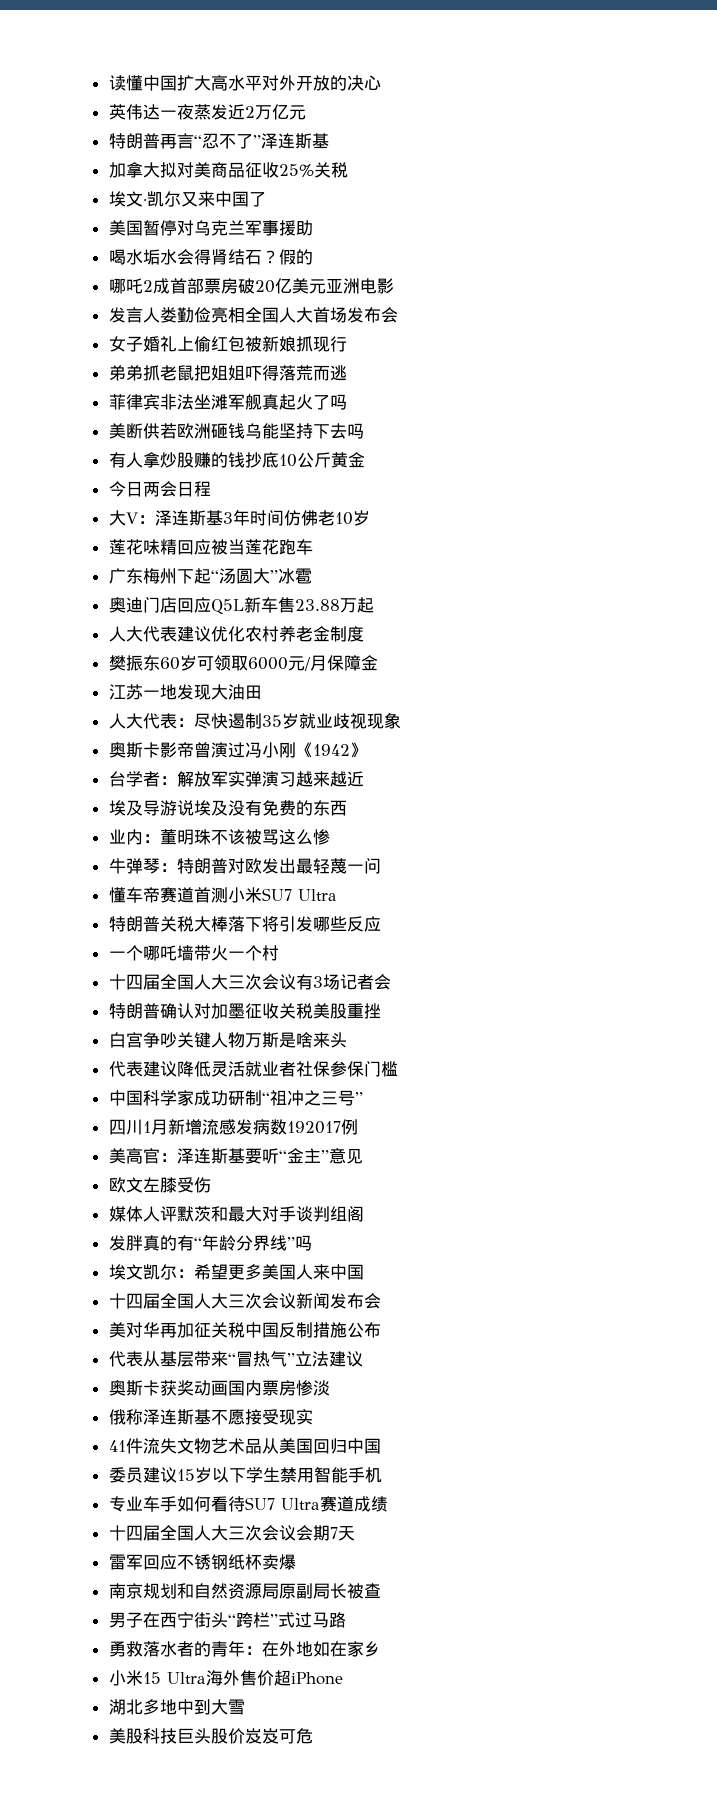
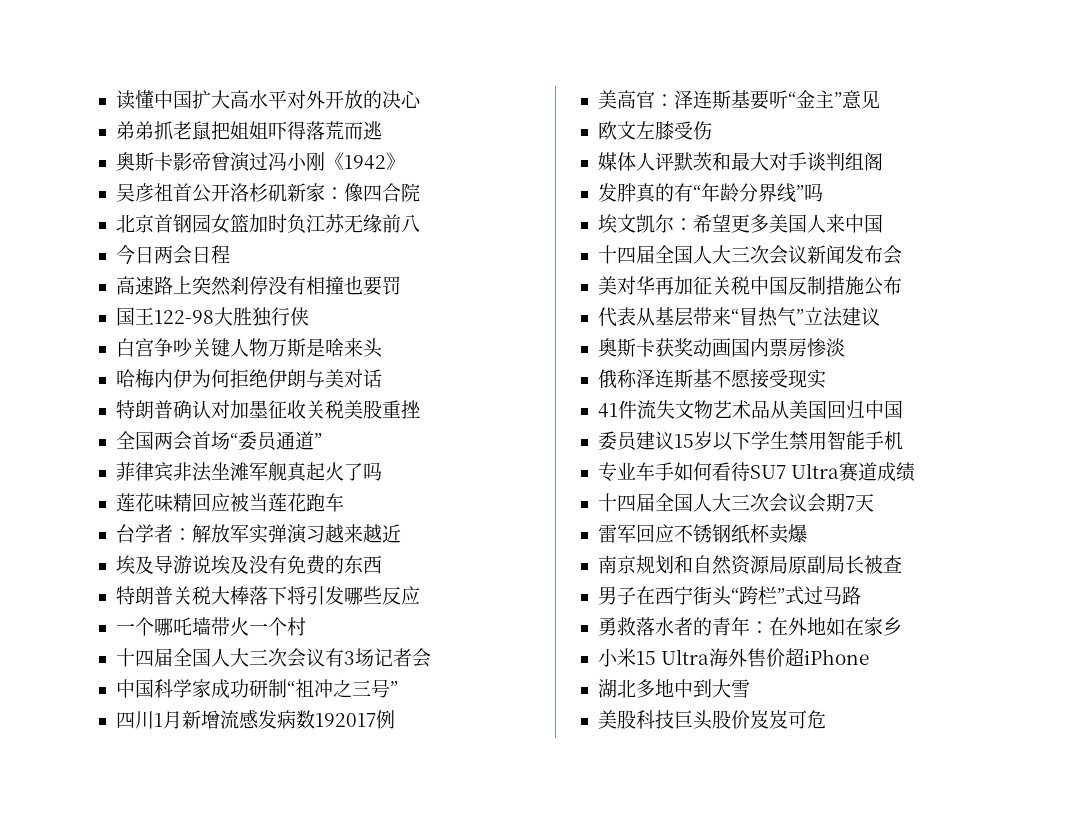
[108,104,306,120] [108,133,329,149] [108,162,348,178] [108,191,266,207] [108,220,313,236] [108,249,313,265] [108,278,394,294] [108,307,398,323] [108,336,347,352] // 英伟达一夜蒸发近2万亿元 // 特朗普再言“忍不了”泽连斯基 // 加拿大拟对美商品征收25%关税 // 埃文·凯尔又来中国了 // 美国暂停对乌克兰军事援助 // 喝水垢水会得肾结石？假的 // 哪吒2成首部票房破20亿美元亚洲电影 // 发言人娄勤俭亮相全国人大首场发布会 // 女子婚礼上偷红包被新娘抓现行 -> (421, 99) none
(347, 373) none -> [115,152,405,172] [115,183,420,203] [115,214,420,234] [115,245,230,265] [115,276,401,296] [115,307,309,327] [115,338,383,358] [115,369,382,388] [115,400,421,419] [115,431,322,451] // 奥斯卡影帝曾演过冯小刚《1942》 // 吴彦祖首公开洛杉矶新家：像四合院 // 北京首钢园女篮加时负江苏无缘前八 // 今日两会日程 // 高速路上突然刹停没有相撞也要罚 // 国王122-98大胜独行侠 // 白宫争吵关键人物万斯是啥来头 // 哈梅内伊为何拒绝伊朗与美对话 // 特朗普确认对加墨征收关税美股重挫 // 全国两会首场“委员通道”
[108,423,364,439] [108,452,365,468] [108,481,211,497] [108,509,370,526] // 美断供若欧洲砸钱乌能坚持下去吗 // 有人拿炒股赚的钱抄底10公斤黄金 // 今日两会日程 // 大V：泽连斯基3年时间仿佛老10岁 -> (382, 471) none
[108,568,312,584] [108,597,374,614] [108,626,364,642] [108,655,378,671] [108,684,262,700] [108,712,401,729] [108,742,367,758] // 广东梅州下起“汤圆大”冰雹 // 奥迪门店回应Q5L新车售23.88万起 // 人大代表建议优化农村养老金制度 // 樊振东60岁可领取6000元/月保障金 // 江苏一地发现大油田 // 人大代表：尽快遏制35岁就业歧视现象 // 奥斯卡影帝曾演过冯小刚《1942》 -> (344, 502) none
[108,829,330,845] [108,858,381,874] [108,887,337,903] // 业内：董明珠不该被骂这么惨 // 牛弹琴：特朗普对欧发出最轻蔑一问 // 懂车帝赛道首测小米SU7 Ultra -> (382, 564) none
[108,1003,381,1019] [108,1032,347,1048] [108,1061,398,1077] // 特朗普确认对加墨征收关税美股重挫 // 白宫争吵关键人物万斯是啥来头 // 代表建议降低灵活就业者社保参保门槛 -> (431, 658) none

